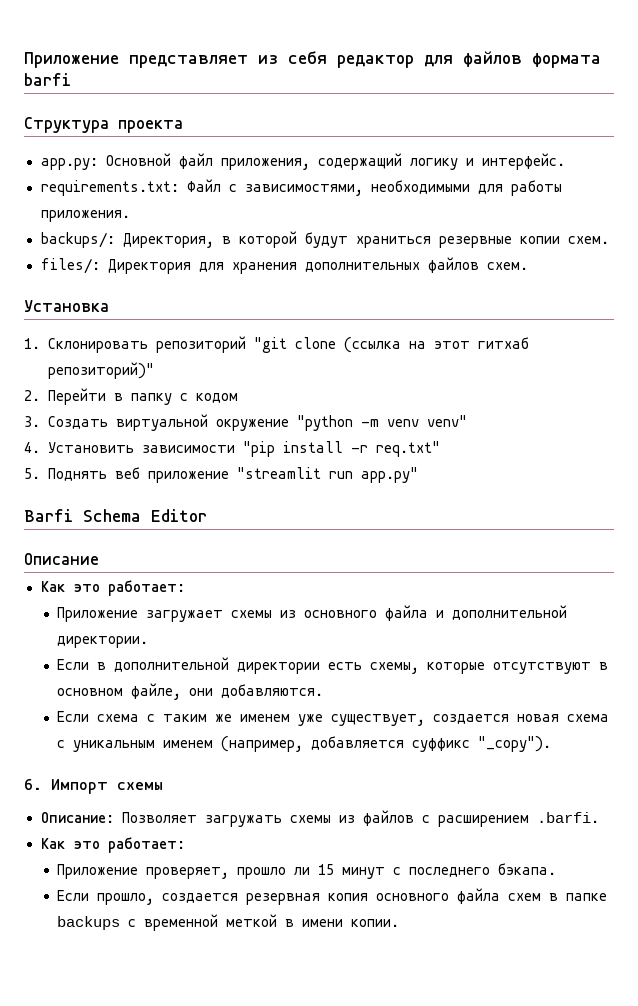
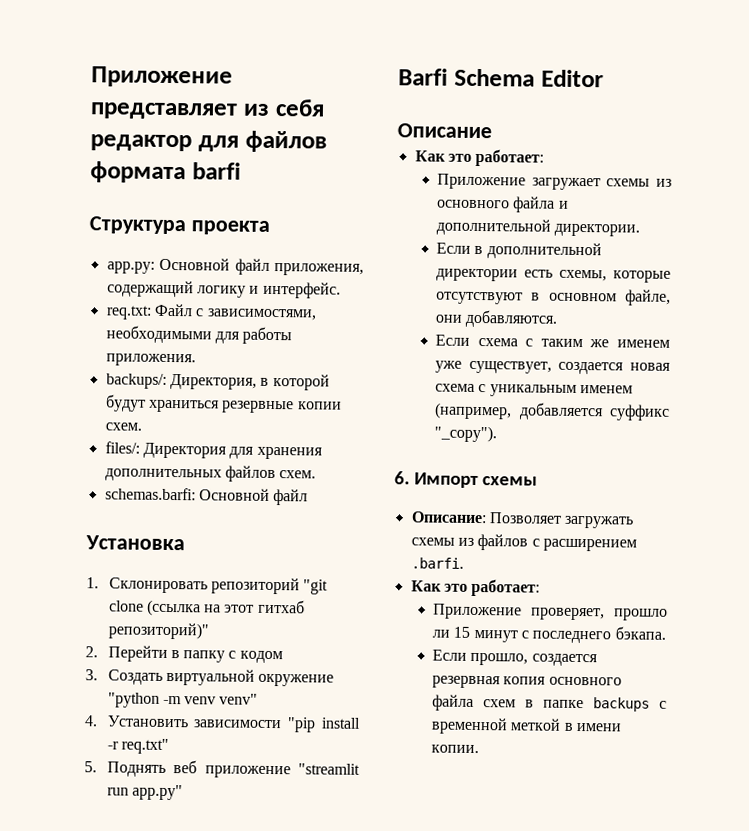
[40,180,179,196] requirements.txt: -> [105,305,152,320] req.txt:
(528, 266) none -> [104,487,309,506] // schemas.barfi: Основной файл

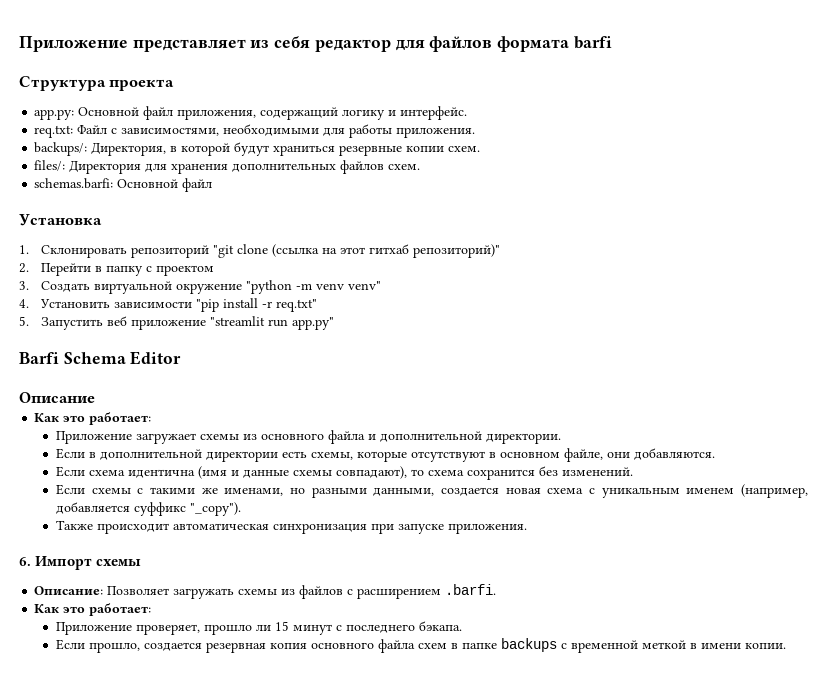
[239,650,283,664] кодом -> [155,265,214,276] проектом
[106,761,166,777] Поднять -> [40,317,103,330] Запустить
[525,338,670,348] [435,360,552,374] с таким же именем уже существует, -> [127,466,633,480] [55,484,435,498] идентична (имя и данные схемы совпадают), то схема сохранится без изменений. // Если схемы с такими же именами, но разными данными,
(498, 434) none -> [55,520,527,534] // Также происходит автоматическая синхронизация при запуске приложения.

